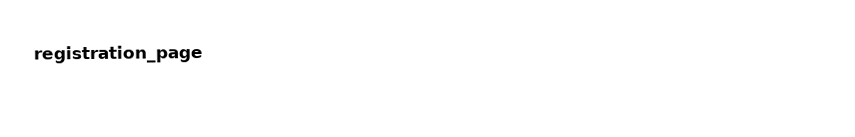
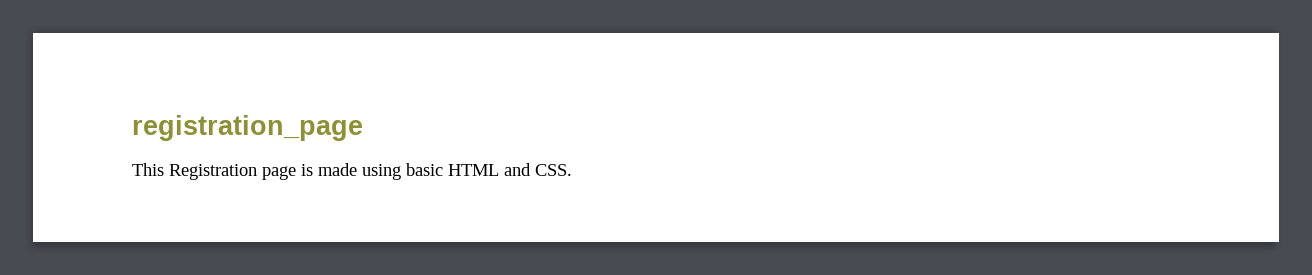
(203, 54) none -> [132,163,572,180] // This Registration page is made using basic HTML and CSS.

